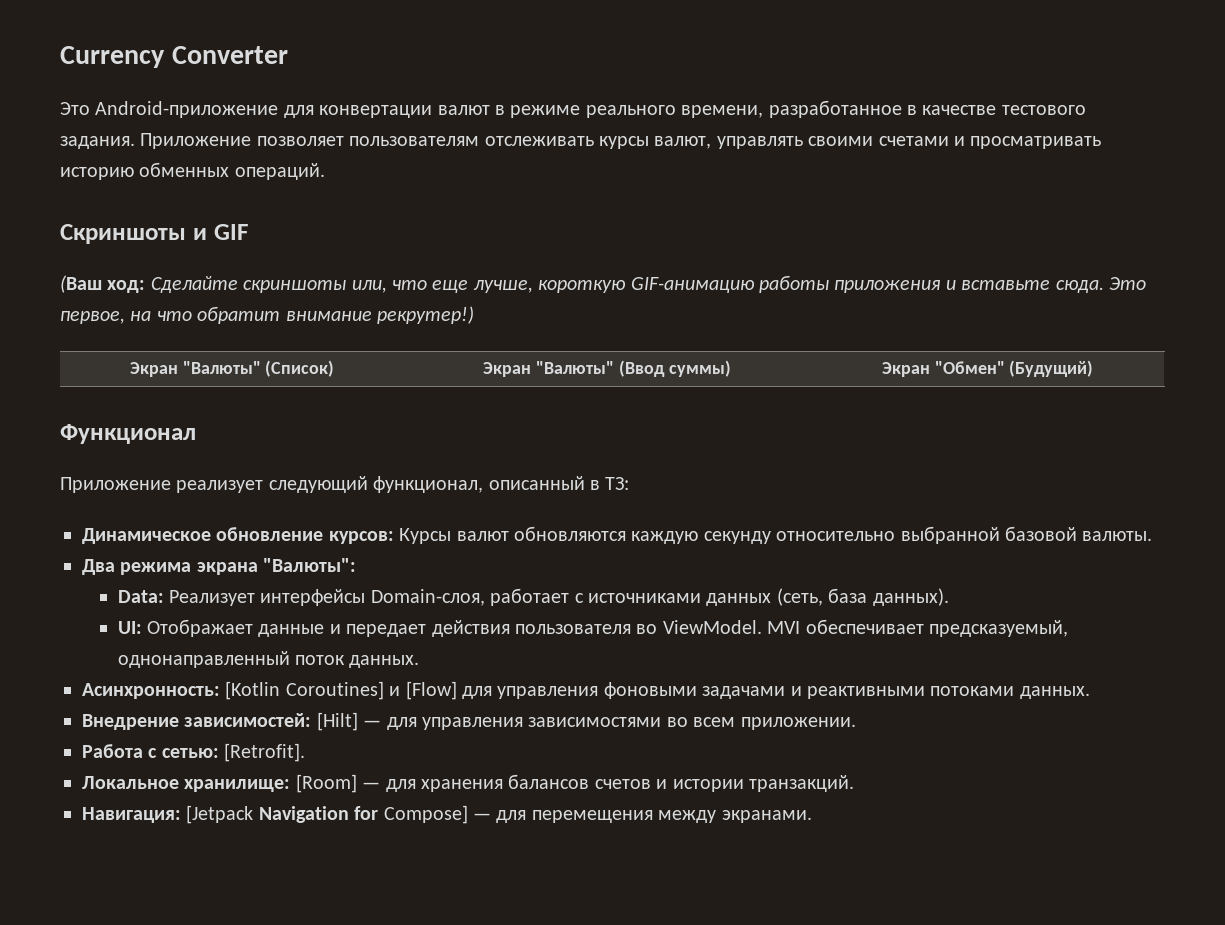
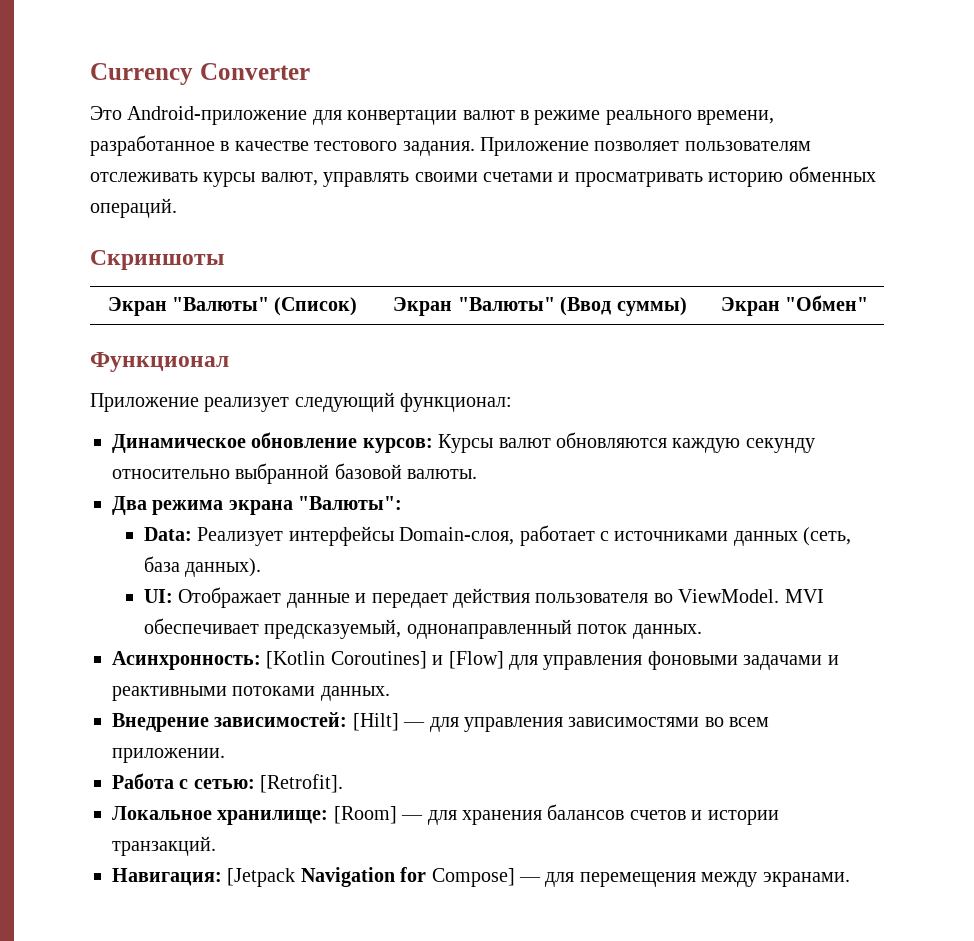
[192,224,248,240] [60,275,1146,293] [60,306,474,324] и GIF // (Ваш ход: Сделайте скриншоты или, что еще лучше, короткую GIF-анимацию работы приложения и вставьте сюда. Это первое, на что обратит внимание рекрутер!) -> (224, 260) none
[1009,360,1094,377] (Будущий) -> (869, 303) none
[373,476,630,493] функционал, описанный в ТЗ: -> [400,393,513,412] функционал:

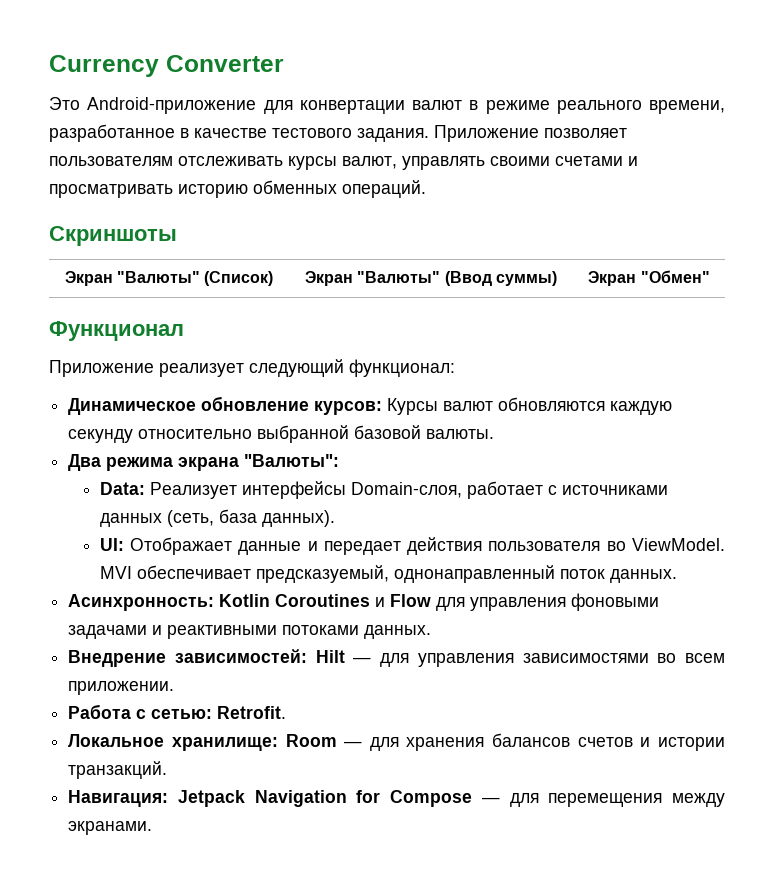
[266,651,504,669] [Kotlin Coroutines] и [Flow] -> [219,594,432,607] Kotlin Coroutines и Flow
[352,713,399,731] [Hilt] -> [315,650,345,663] Hilt
[260,774,344,793] [Retrofit]. -> [217,706,287,719] Retrofit.
[333,806,397,824] [Room] -> [285,734,337,747] Room
[227,868,296,887] [Jetpack -> [177,790,245,807] Jetpack
[431,868,515,887] Compose] -> [390,790,473,807] Compose

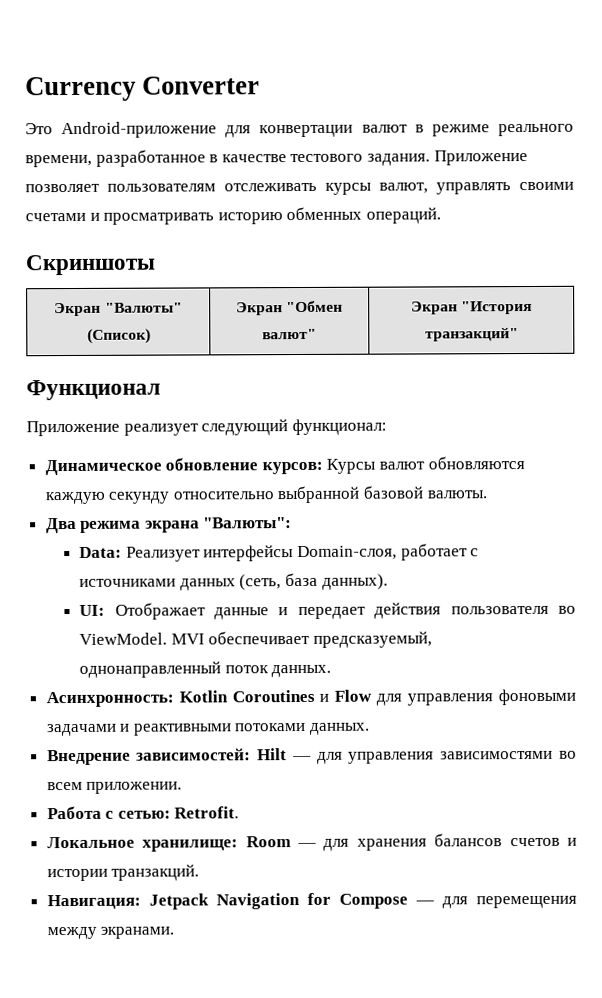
[357,271,557,286] [588,270,710,286] "Валюты" (Ввод суммы) | Экран "Обмен" -> [286,300,344,313] [262,328,317,340] [410,300,533,315] [424,327,519,342] "Обмен валют" | Экран "История транзакций"

